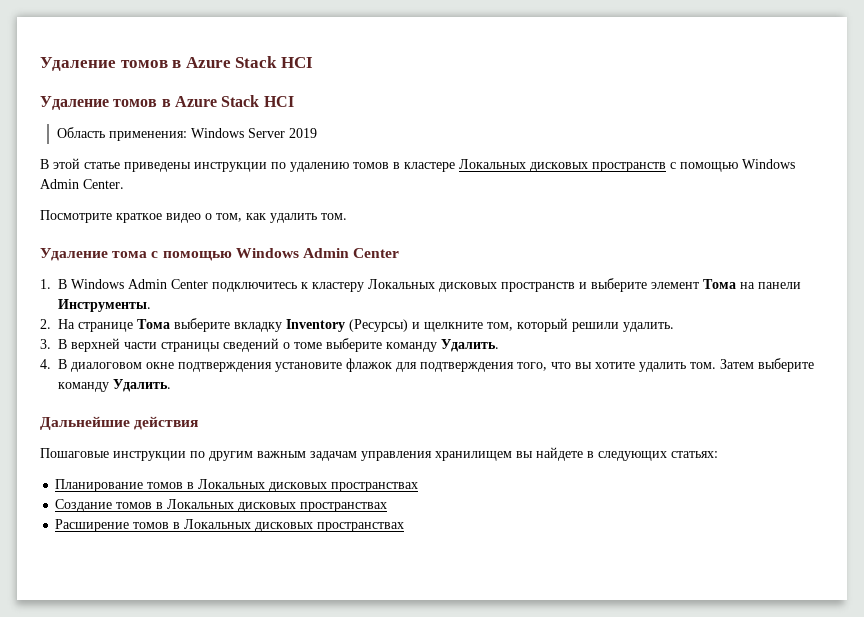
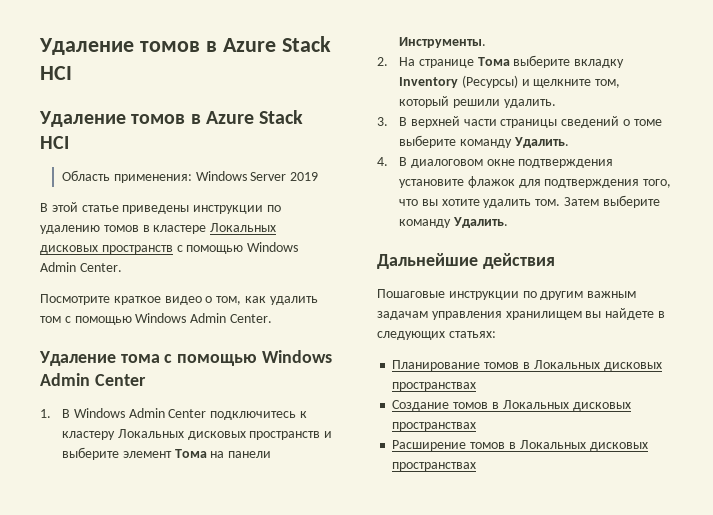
[321,213,347,220] том. -> [40,313,272,325] том с помощью Windows Admin Center.

